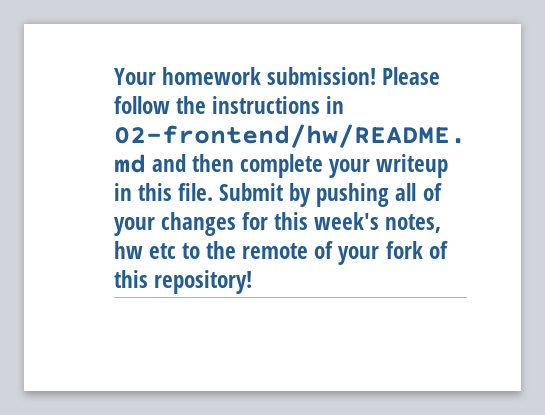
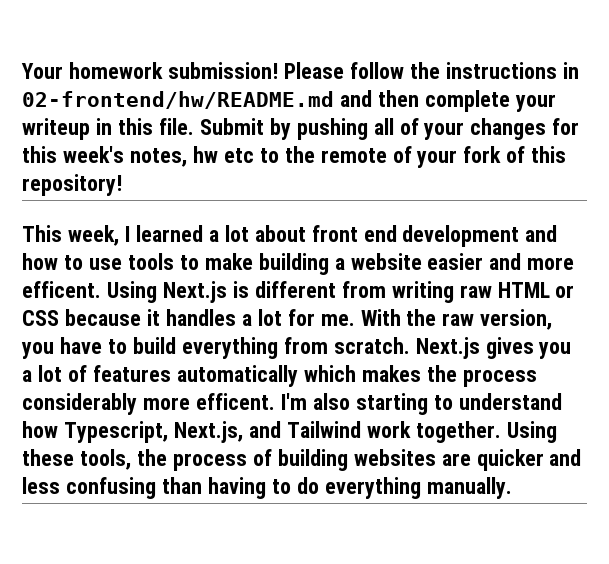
(253, 282) none -> [22,225,558,247] [22,253,575,275] [22,281,575,303] [22,309,553,330] [21,337,572,359] [22,365,537,387] [22,393,562,415] [22,421,557,443] [22,449,582,471] [22,477,512,499] // This week, I learned a lot about front end development and how to use tools to make building a website easier and more efficent. Using Next.js is different from writing raw HTML or CSS because it handles a lot for me. With the raw version, you have to build everything from scratch. Next.js gives you a lot of features automatically which makes the process considerably more efficent. I'm also starting to understand how Typescript, Next.js, and Tailwind work together. Using these tools, the process of building websites are quicker and less confusing than having to do everything manually.

